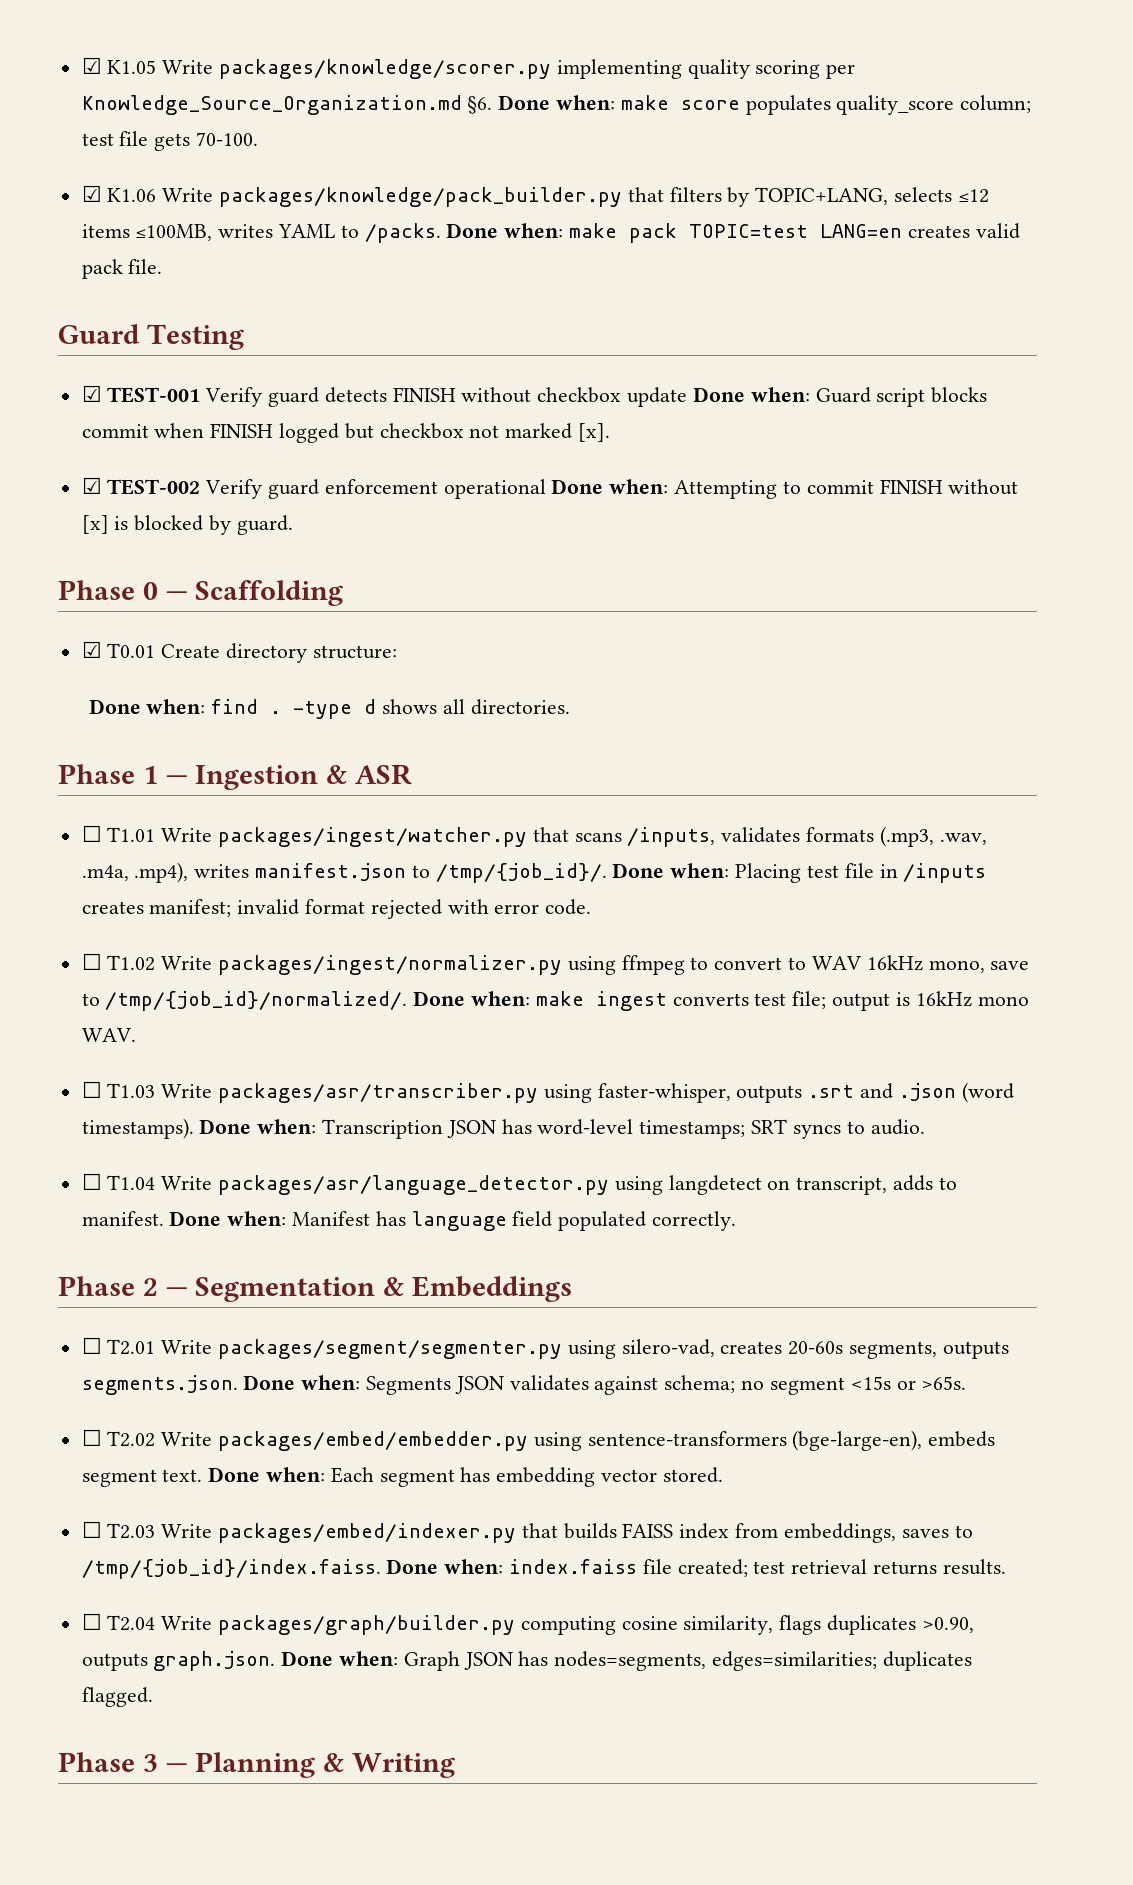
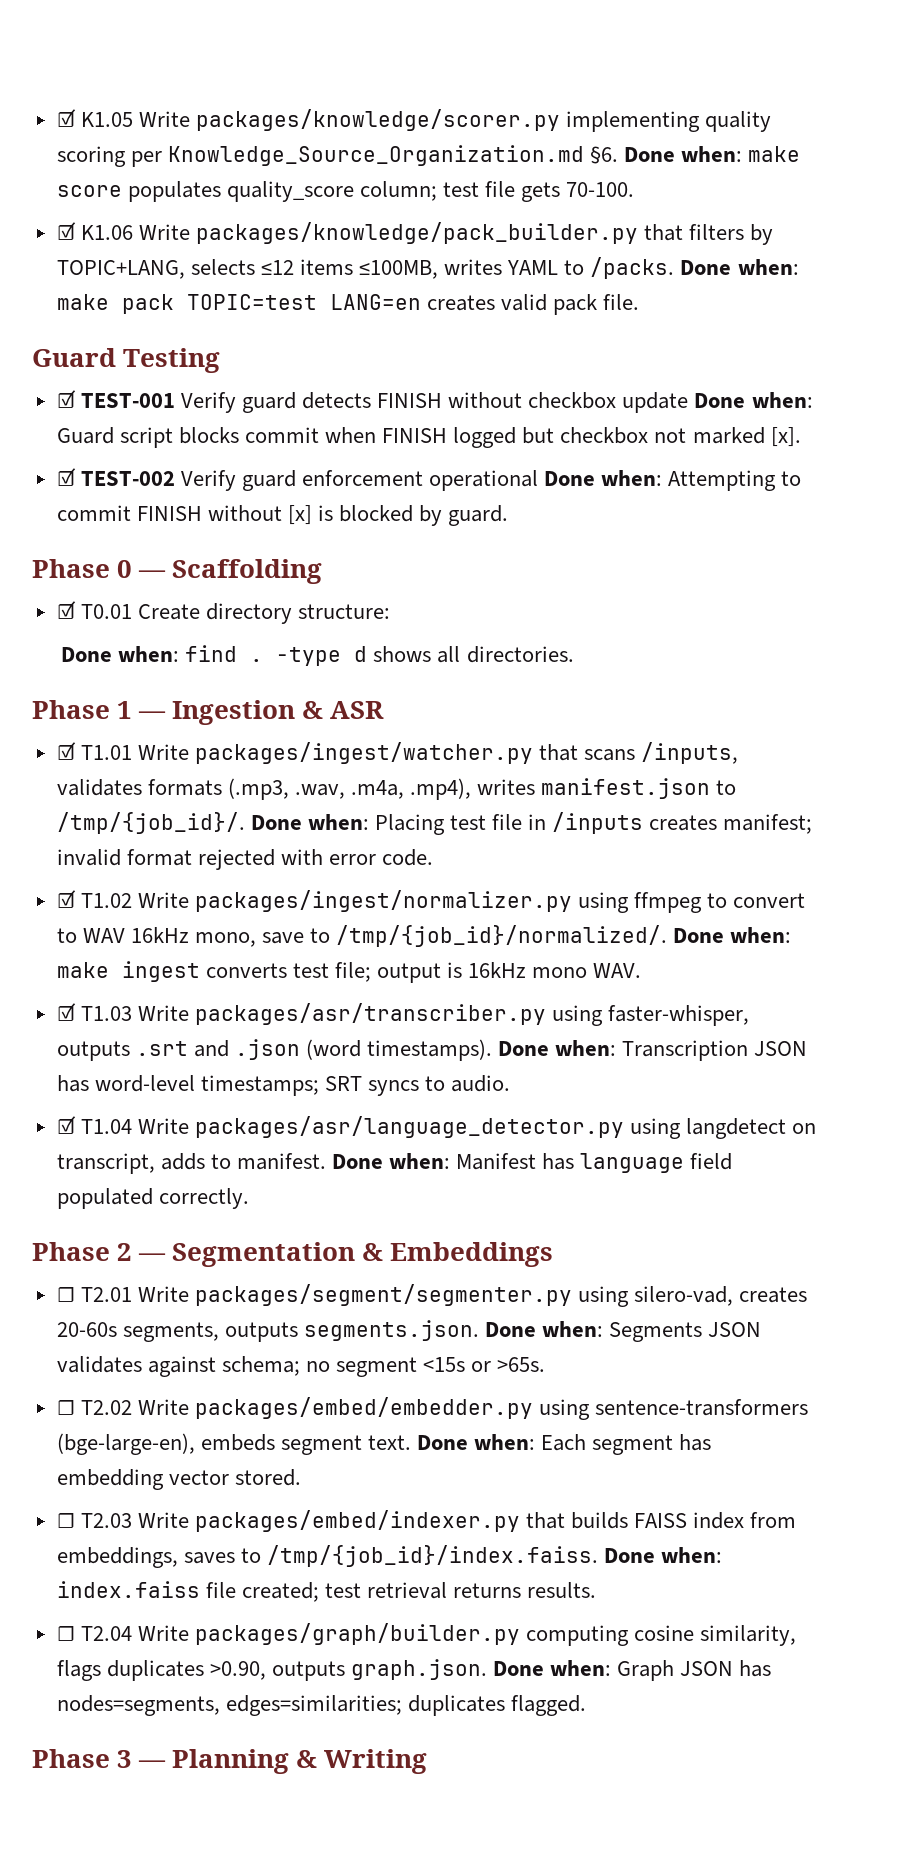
[81,825,102,842] ☐ -> [56,742,76,760] ☑
[81,953,102,970] ☐ -> [56,890,76,908] ☑
[81,1081,102,1098] ☐ -> [56,1003,76,1021] ☑
[81,1173,102,1190] ☐ -> [56,1116,76,1134] ☑

